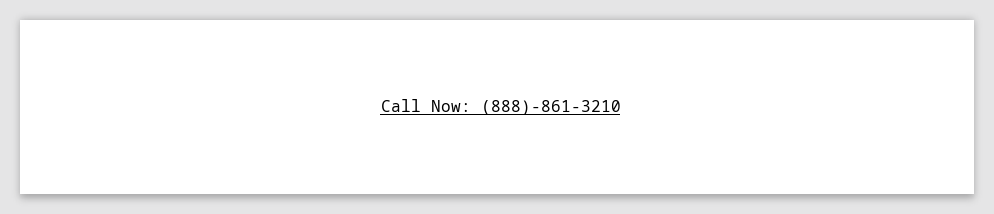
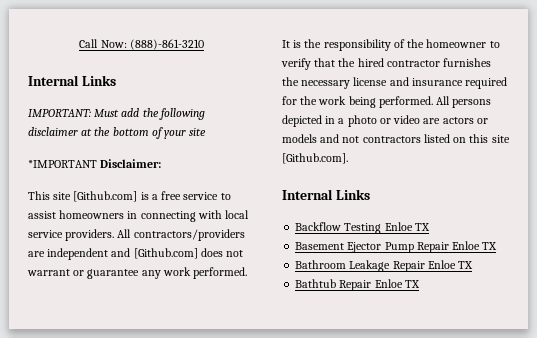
(621, 107) none -> [28,75,116,86] [28,108,205,120] [28,127,207,139] [28,159,162,168] [28,191,231,202] [28,210,250,222] [28,229,245,241] [28,248,244,260] [27,267,248,279] [282,39,500,51] [281,58,492,70] [282,77,508,89] [282,96,492,108] [282,115,488,127] [282,134,510,143] [282,153,348,164] [282,189,370,200] [295,222,430,234] [295,241,498,253] [295,260,474,272] [295,279,420,291] // Internal Links // IMPORTANT: Must add the following disclaimer at the bottom of your site // *IMPORTANT Disclaimer: // This site [Github.com] is a free service to assist homeowners in connecting with local service providers. All contractors/providers are independent and [Github.com] does not warrant or guarantee any work performed. It is the responsibility of the homeowner to verify that the hired contractor furnishes the necessary license and insurance required for the work being performed. All persons depicted in a photo or video are actors or models and not contractors listed on this site [Github.com]. // Internal Links // Backflow Testing Enloe TX // Basement Ejector Pump Repair Enloe TX // Bathroom Leakage Repair Enloe TX // Bathtub Repair Enloe TX

